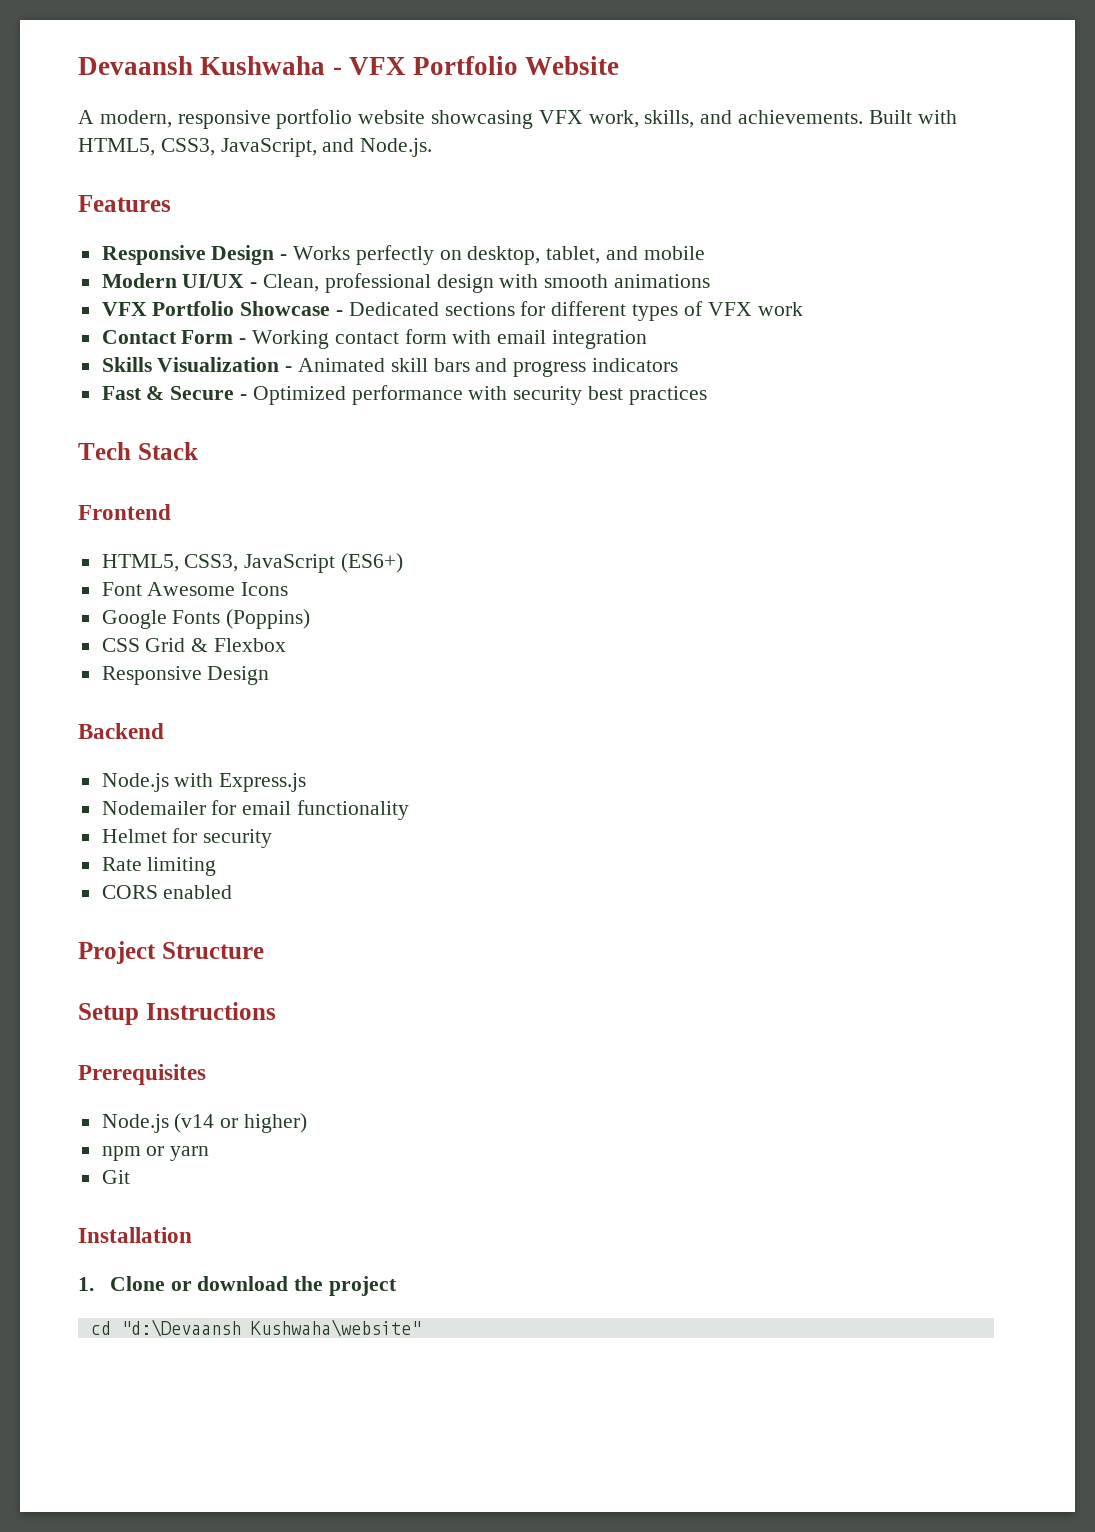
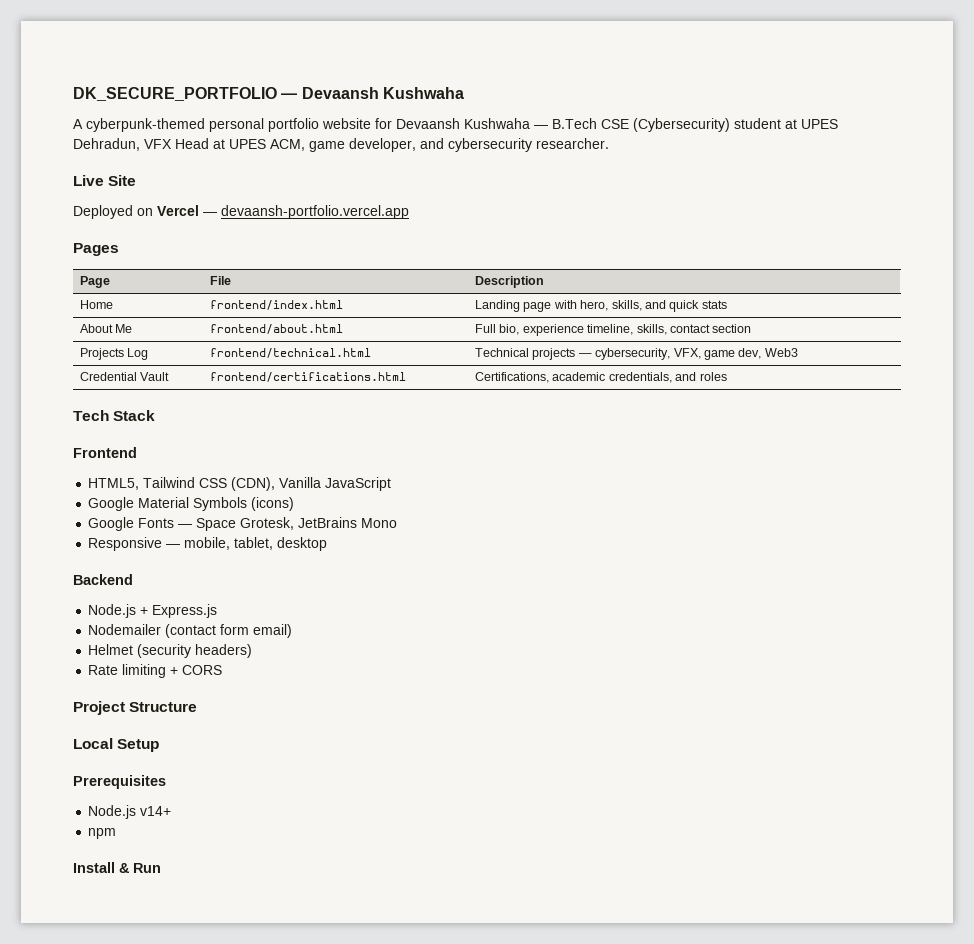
[78,56,620,75] [78,109,957,129] [78,138,433,157] [78,195,171,212] [101,245,705,265] [101,273,711,293] [101,301,803,321] [101,329,648,349] [101,357,679,377] [101,385,707,405] [78,442,198,460] [78,504,171,520] [101,553,404,573] [101,582,289,596] [101,609,311,629] [101,638,287,652] [101,666,270,685] Devaansh Kushwaha - VFX Portfolio Website // A modern, responsive portfolio website showcasing VFX work, skills, and achievements. Built with HTML5, CSS3, JavaScript, and Node.js. // Features // Responsive Design - Works perfectly on desktop, tablet, and mobile // Modern UI/UX - Clean, professional design with smooth animations // VFX Portfolio Showcase - Dedicated sections for different types of VFX work // Contact Form - Working contact form with email integration // Skills Visualization - Animated skill bars and progress indicators // Fast & Secure - Optimized performance with security best practices // Tech Stack // Frontend // HTML5, CSS3, JavaScript (ES6+) // Font Awesome Icons // Google Fonts (Poppins) // CSS Grid & Flexbox // Responsive Design -> [73,87,464,101] [73,118,838,132] [73,138,609,152] [73,175,137,186] [73,205,409,219] [73,243,119,256] [80,276,111,288] [210,276,232,285] [475,276,545,288] [80,300,114,309] [210,300,344,310] [475,300,727,312] [80,324,133,333] [210,324,344,334] [475,324,752,336] [80,348,149,360] [210,348,372,358] [475,348,798,360] [80,372,170,381] [210,372,407,382] [475,372,727,383] [73,410,156,421] [73,447,137,458] [88,477,392,491] [88,497,295,511] [88,517,398,531] [88,537,328,551] DK_SECURE_PORTFOLIO — Devaansh Kushwaha // A cyberpunk-themed personal portfolio website for Devaansh Kushwaha — B.Tech CSE (Cybersecurity) student at UPES Dehradun, VFX Head at UPES ACM, game developer, and cybersecurity researcher. // Live Site // Deployed on Vercel — devaansh-portfolio.vercel.app // Pages // Page | File | Description // Home | frontend/index.html | Landing page with hero, skills, and quick stats // About Me | frontend/about.html | Full bio, experience timeline, skills, contact section // Projects Log | frontend/technical.html | Technical projects — cybersecurity, VFX, game dev, Web3 // Credential Vault | frontend/certifications.html | Certifications, academic credentials, and roles // Tech Stack // Frontend // HTML5, Tailwind CSS (CDN), Vanilla JavaScript // Google Material Symbols (icons) // Google Fonts — Space Grotesk, JetBrains Mono // Responsive — mobile, tablet, desktop
[174,773,214,787] with -> [140,607,149,615] +
[211,800,410,820] for email functionality -> [165,624,293,638] (contact form email)
[172,828,273,848] for security -> [137,644,253,658] (security headers)
(217, 866) // -> [170,667,179,675] +
[163,885,233,899] enabled -> (223, 670) none
(264, 950) none -> [73,738,113,749] Local
[145,1002,276,1020] Instructions -> (160, 745) none
[174,1113,308,1133] [101,1146,210,1161] [101,1170,130,1184] [78,1227,192,1243] [78,1276,398,1296] [90,1319,421,1337] (v14 or higher) // npm or yarn // Git // Installation // 1. Clone or download the project // cd "d:\Devaansh Kushwaha\website" -> [140,806,172,816] [88,828,117,839] [73,862,161,873] v14+ // npm // Install & Run

